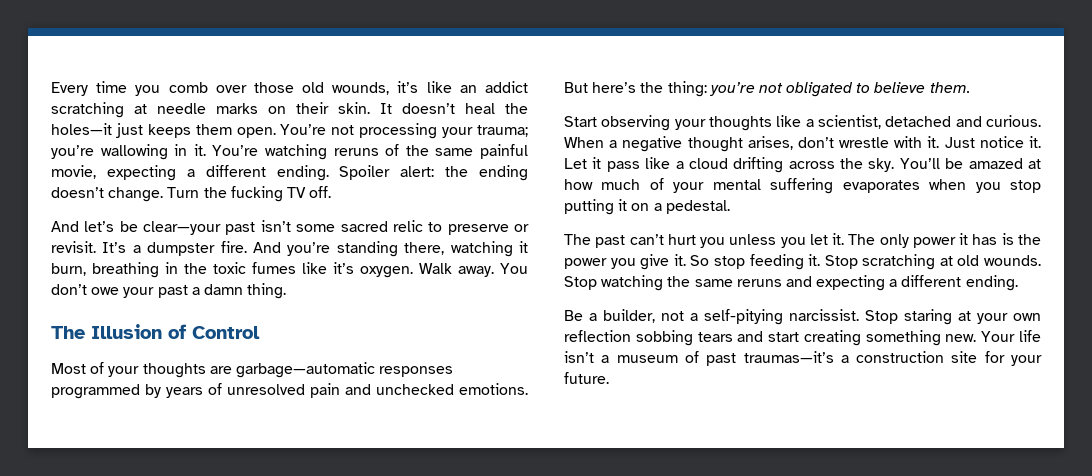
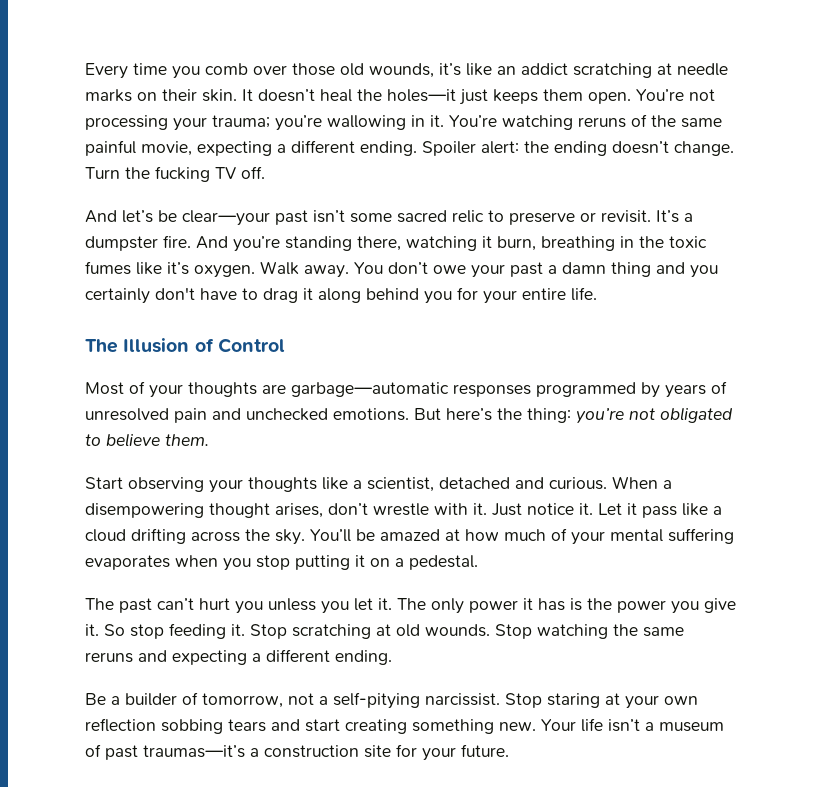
[247,283,287,299] thing. -> [611,262,718,278] [85,287,597,304] thing and you certainly don't have to drag it along behind you for your entire life.
[622,136,683,152] negative -> [85,503,204,518] disempowering
[603,309,655,323] builder, -> [125,692,283,708] builder of tomorrow,

